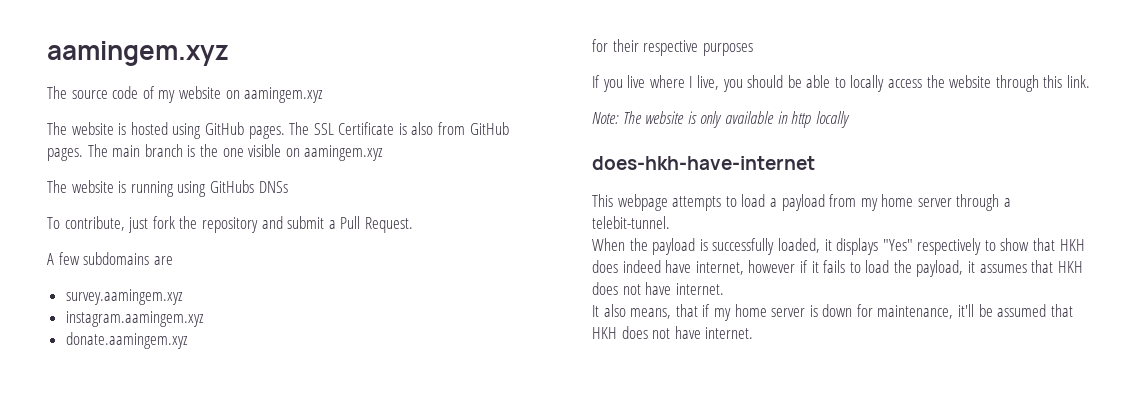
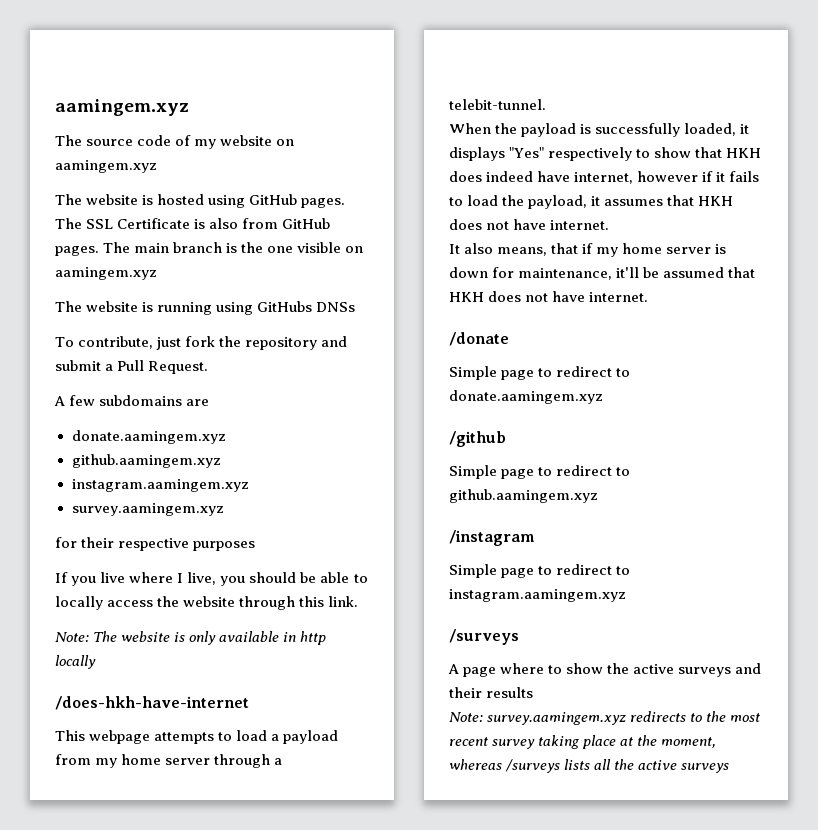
[65,289,183,305] [65,311,204,327] [65,332,188,349] survey.aamingem.xyz // instagram.aamingem.xyz // donate.aamingem.xyz -> [71,430,226,444] [71,454,221,468] [71,479,249,492] [71,503,224,516] donate.aamingem.xyz // github.aamingem.xyz // instagram.aamingem.xyz // survey.aamingem.xyz
[592,156,815,170] does-hkh-have-internet -> [55,696,249,710] /does-hkh-have-internet
(754, 333) none -> [449,332,509,346] [449,366,631,380] [449,390,603,404] [449,431,506,447] [449,465,631,479] [449,489,598,503] [449,530,535,546] [449,564,631,578] [449,589,626,602] [449,629,519,645] [448,663,762,677] [449,687,534,698] [449,711,761,725] [449,735,717,749] [449,759,730,773] // /donate // Simple page to redirect to donate.aamingem.xyz // /github // Simple page to redirect to github.aamingem.xyz // /instagram // Simple page to redirect to instagram.aamingem.xyz // /surveys // A page where to show the active surveys and their results // Note: survey.aamingem.xyz redirects to the most recent survey taking place at the moment, whereas /surveys lists all the active surveys

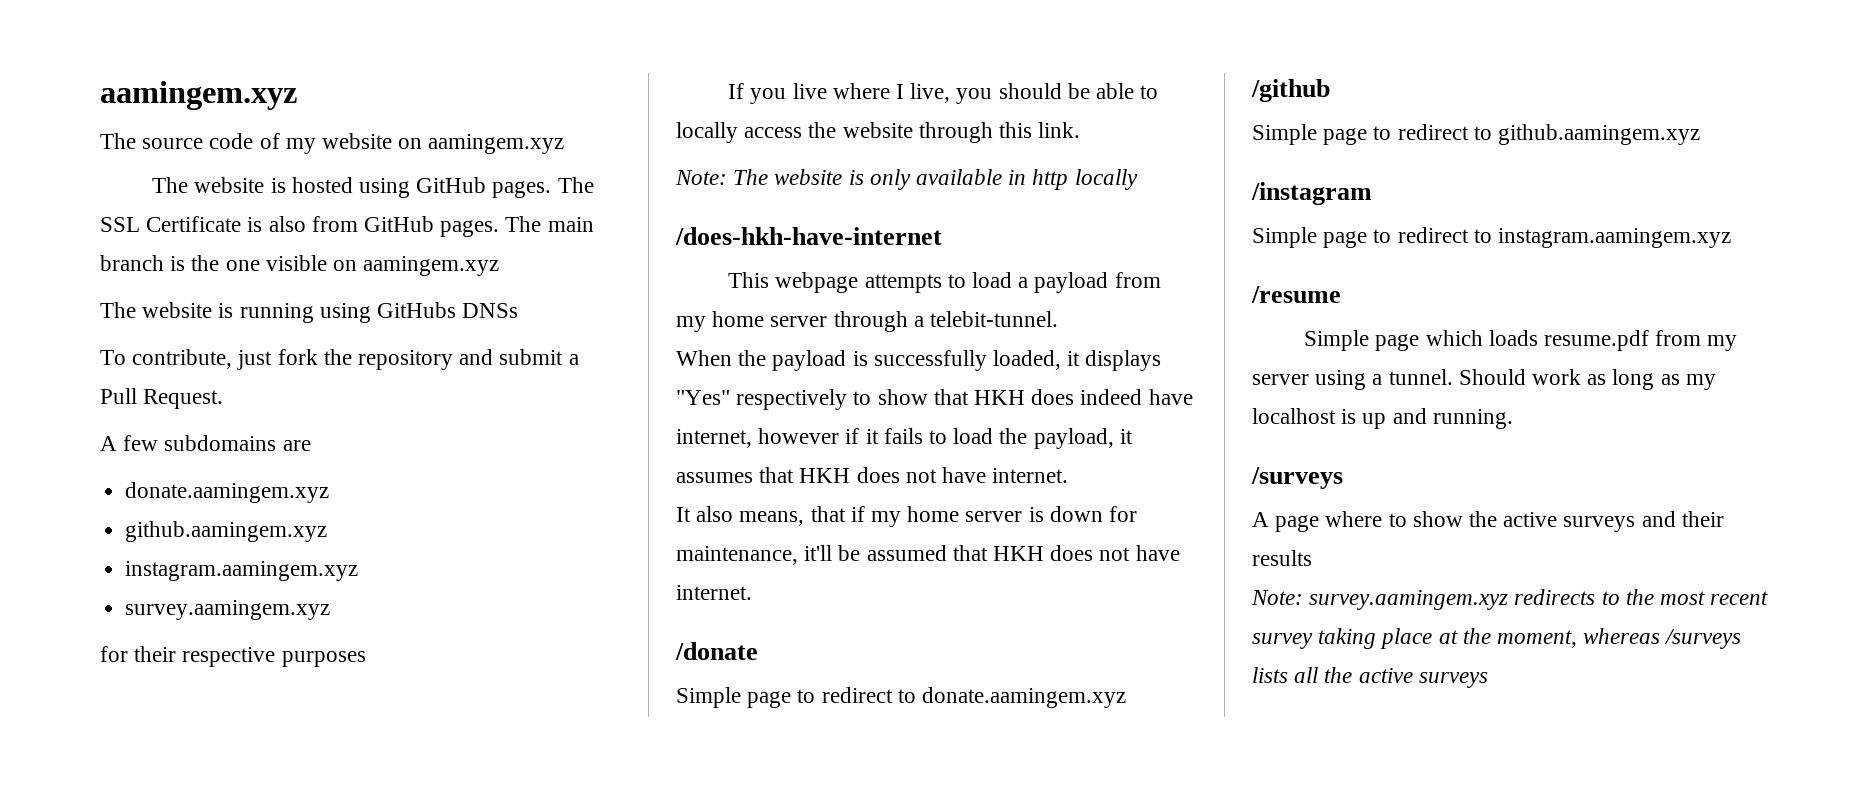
(626, 595) none -> [1251,286,1341,303] [1304,330,1738,351] [1252,369,1716,390] [1252,408,1513,429] // /resume // Simple page which loads resume.pdf from my server using a tunnel. Should work as long as my localhost is up and running.

